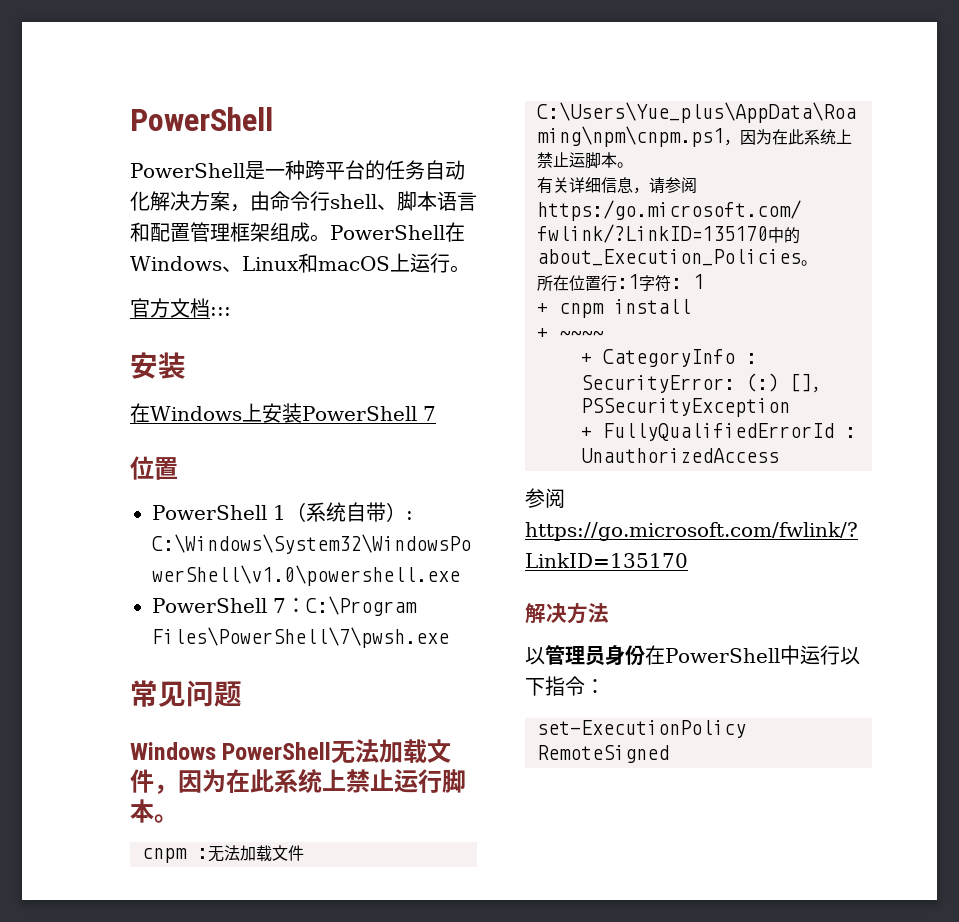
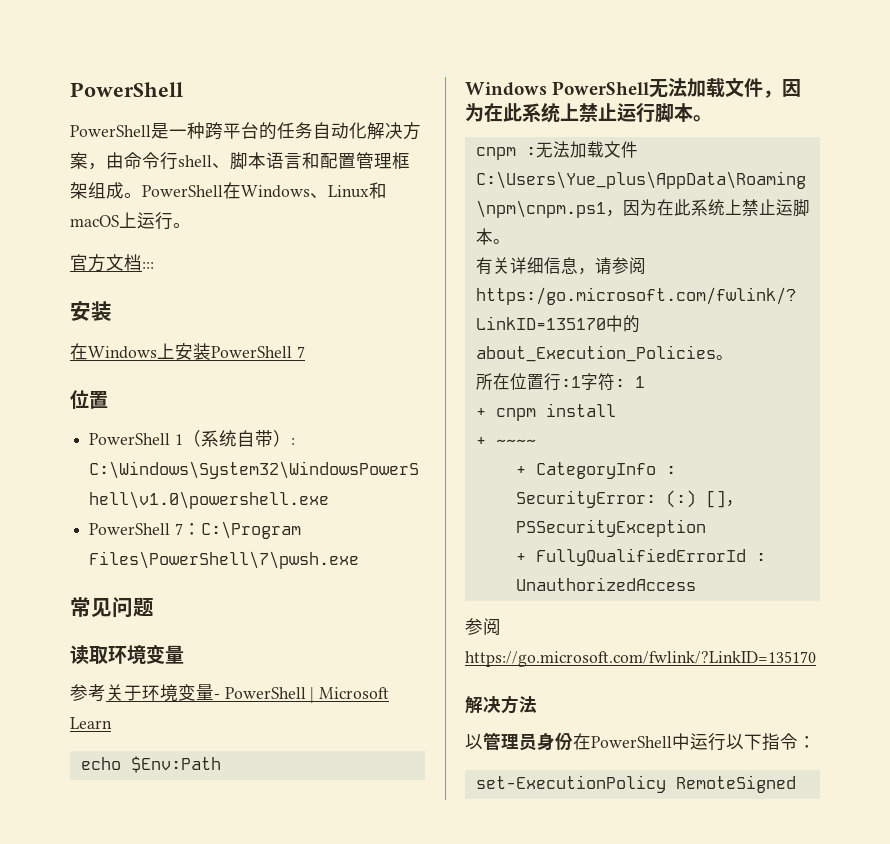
(242, 694) none -> [70,644,184,665] [70,684,390,703] [70,717,112,729] [80,756,221,773] // 读取环境变量 // 参考关于环境变量- PowerShell | Microsoft Learn // echo $Env:Path

